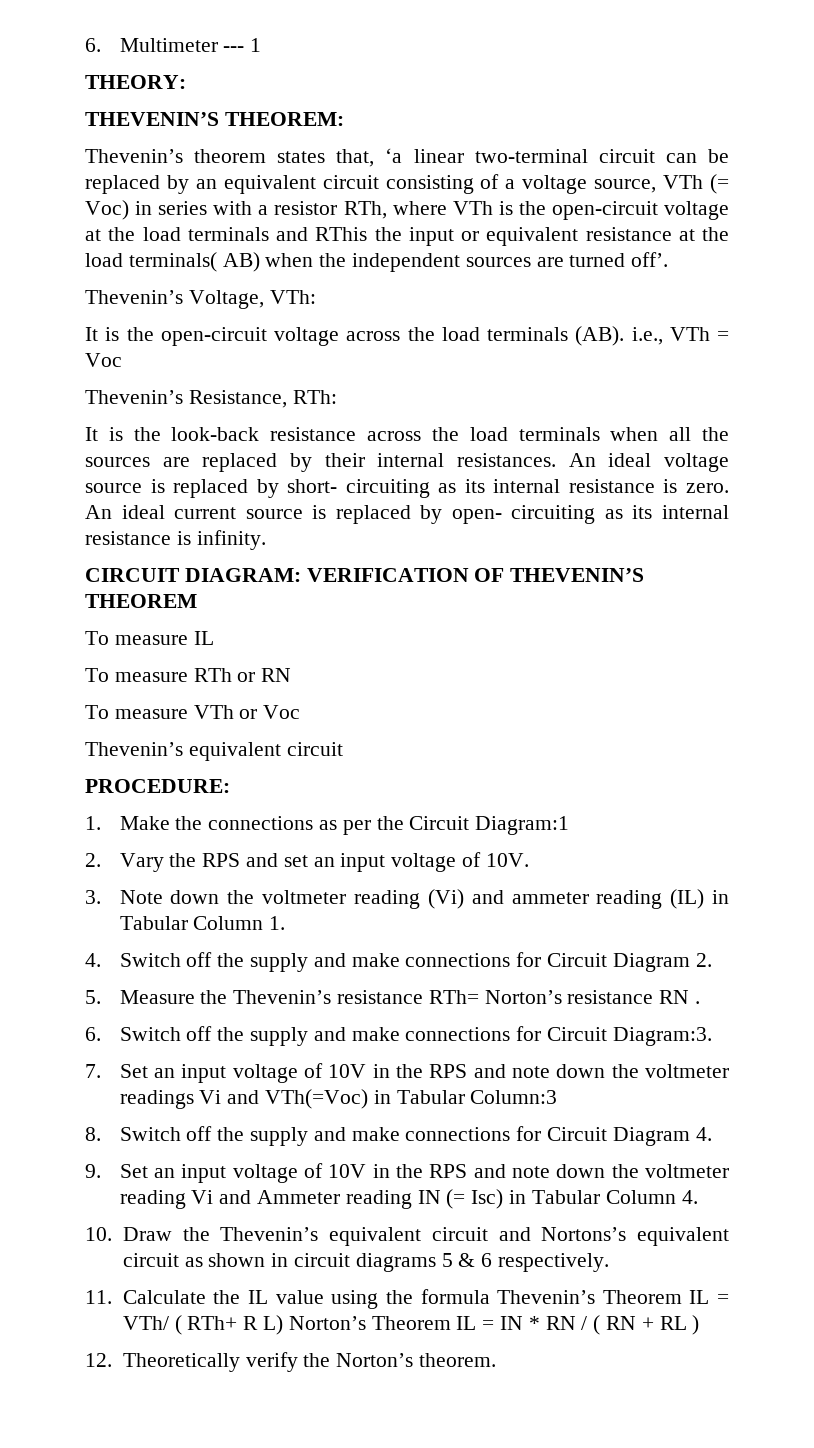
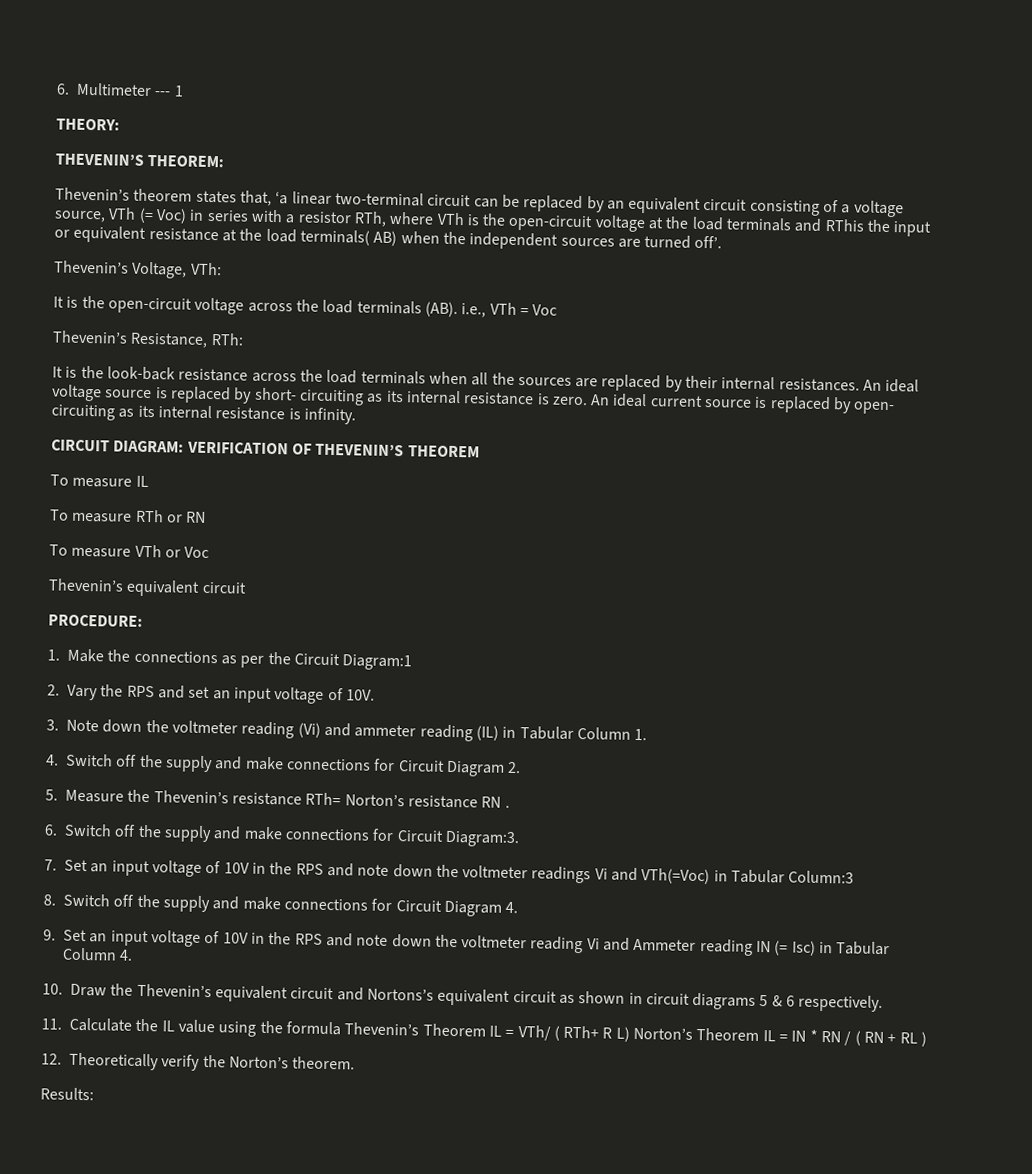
(496, 1360) none -> [40,1087,94,1101] // Results:

